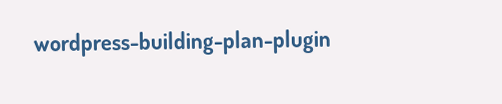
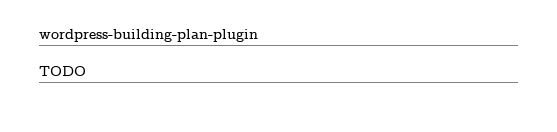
(332, 43) none -> [39,66,86,76] // TODO

